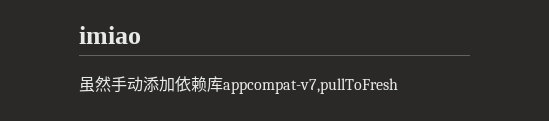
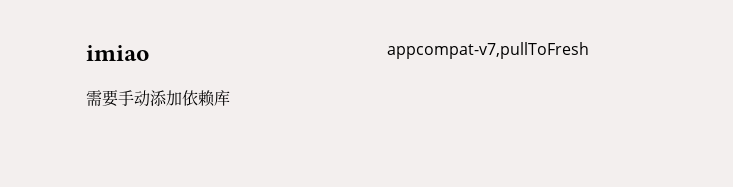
[79,76,111,92] 虽然 -> [86,90,118,107] 需要

